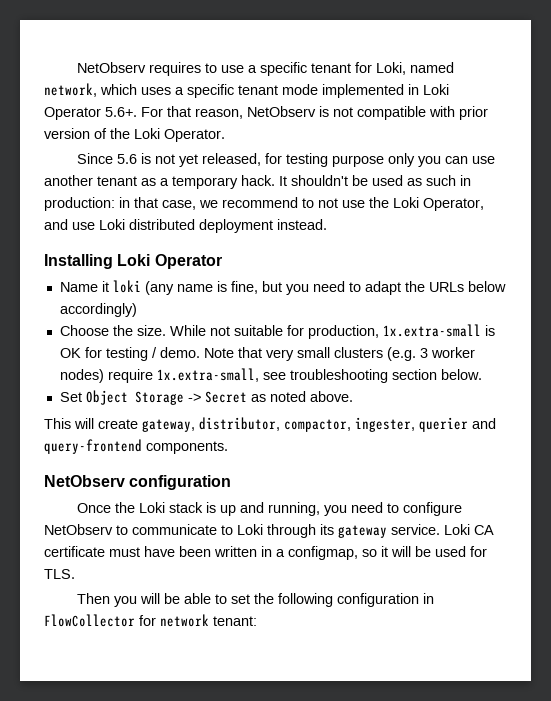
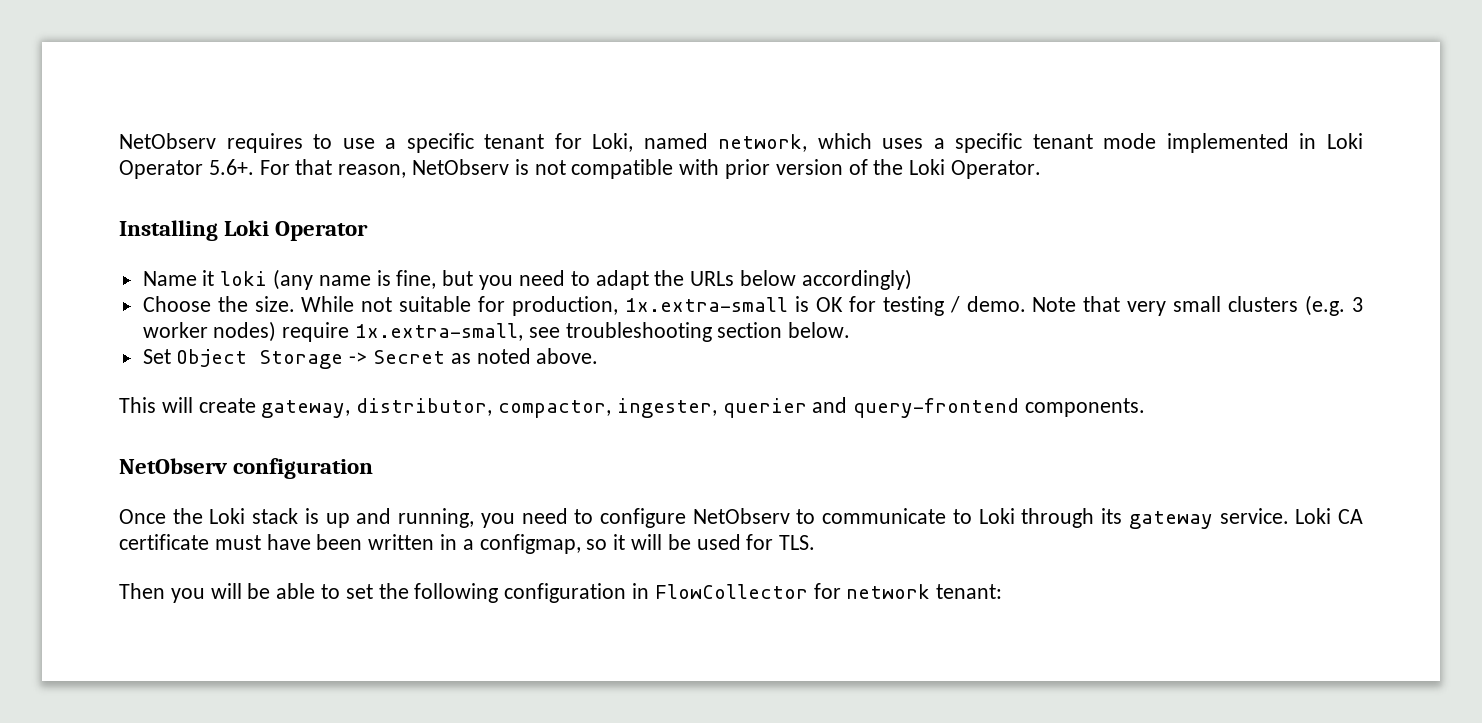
[77,153,496,167] [44,175,471,189] [44,197,484,211] [44,219,327,233] // Since 5.6 is not yet released, for testing purpose only you can use another tenant as a temporary hack. It shouldn't be used as such in production: in that case, we recommend to not use the Loki Operator, and use Loki distributed deployment instead. -> (1042, 169) none

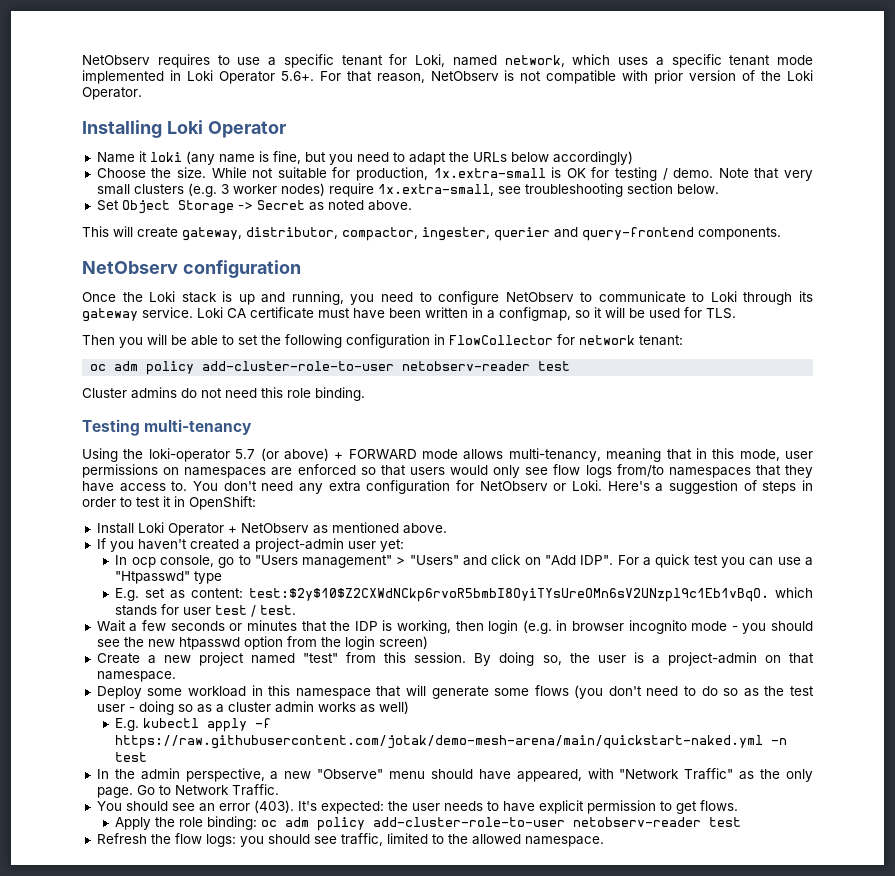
(1003, 591) none -> [90,361,571,375] [82,387,365,401] [82,419,253,436] [82,448,813,462] [82,464,813,478] [82,480,813,494] [82,496,256,510] [96,522,447,536] [96,538,404,552] [115,554,814,568] [115,571,223,584] [115,587,814,602] [115,604,297,617] [96,620,813,634] [96,636,428,650] [96,652,814,666] [96,671,176,682] [96,685,814,699] [96,701,409,715] [115,718,272,732] [115,735,788,749] [115,752,148,762] [96,768,813,782] [96,784,279,798] [96,800,738,814] [115,816,742,831] [96,833,604,847] // oc adm policy add-cluster-role-to-user netobserv-reader test // Cluster admins do not need this role binding. // Testing multi-tenancy // Using the loki-operator 5.7 (or above) + FORWARD mode allows multi-tenancy, meaning that in this mode, user permissions on namespaces are enforced so that users would only see flow logs from/to namespaces that they have access to. You don't need any extra configuration for NetObserv or Loki. Here's a suggestion of steps in order to test it in OpenShift: // Install Loki Operator + NetObserv as mentioned above. // If you haven't created a project-admin user yet: // In ocp console, go to "Users management" > "Users" and click on "Add IDP". For a quick test you can use a "Htpasswd" type // E.g. set as content: test:$2y$10$Z2CXWdNCkp6rvoR5bmbI8OyiTYsUreOMn6sV2UNzpl9c1Eb1vBqO. which stands for user test / test. // Wait a few seconds or minutes that the IDP is working, then login (e.g. in browser incognito mode - you should see the new htpasswd option from the login screen) // Create a new project named "test" from this session. By doing so, the user is a project-admin on that namespace. // Deploy some workload in this namespace that will generate some flows (you don't need to do so as the test user - doing so as a cluster admin works as well) // E.g. kubectl apply -f https://raw.githubusercontent.com/jotak/demo-mesh-arena/main/quickstart-naked.yml -n test // In the admin perspective, a new "Observe" menu should have appeared, with "Network Traffic" as the only page. Go to Network Traffic. // You should see an error (403). It's expected: the user needs to have explicit permission to get flows. // Apply the role binding: oc adm policy add-cluster-role-to-user netobserv-reader test // Refresh the flow logs: you should see traffic, limited to the allowed namespace.

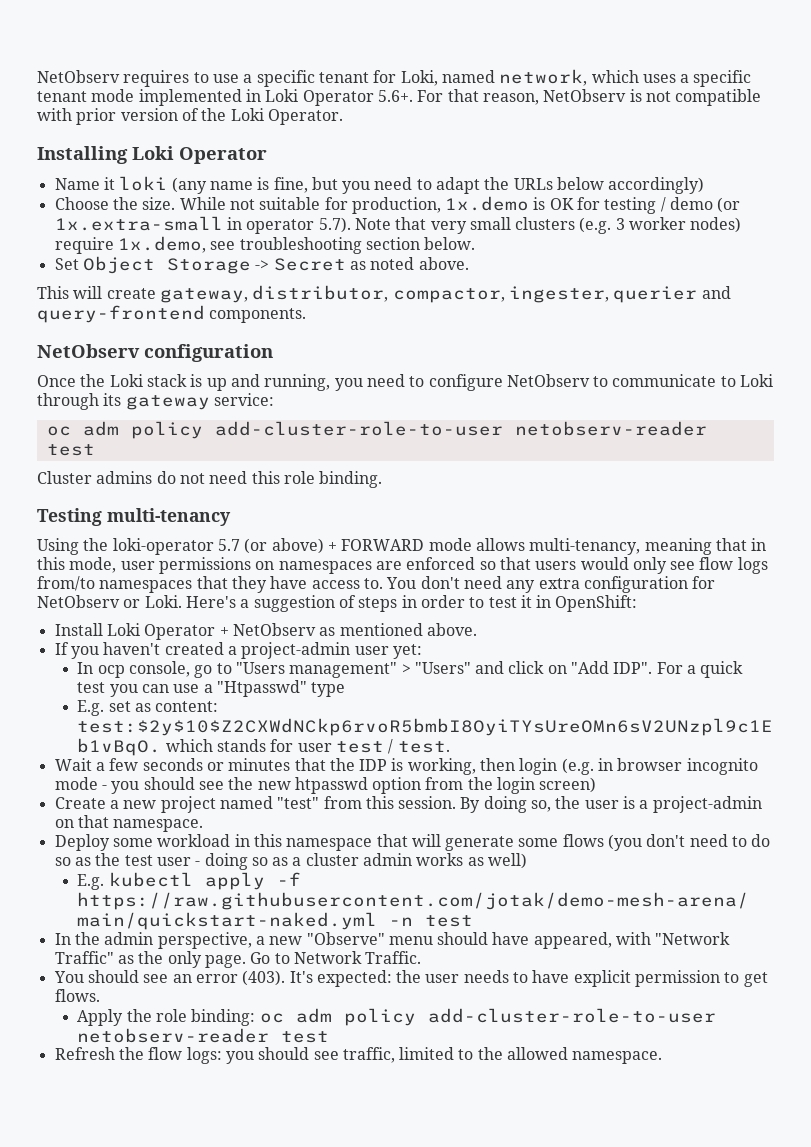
[433,168,546,178] 1x.extra-small -> [445,196,530,211] 1x.demo
[673,168,714,178] demo. -> [670,197,741,213] [54,216,351,234] demo (or 1x.extra-small in operator 5.7).
[377,184,494,196] 1x.extra-small, -> [117,236,206,253] 1x.demo,
[142,307,736,321] [82,334,683,348] service. Loki CA certificate must have been written in a configmap, so it will be used for TLS. // Then you will be able to set the following configuration in FlowCollector for network tenant: -> [213,393,274,406] service:

